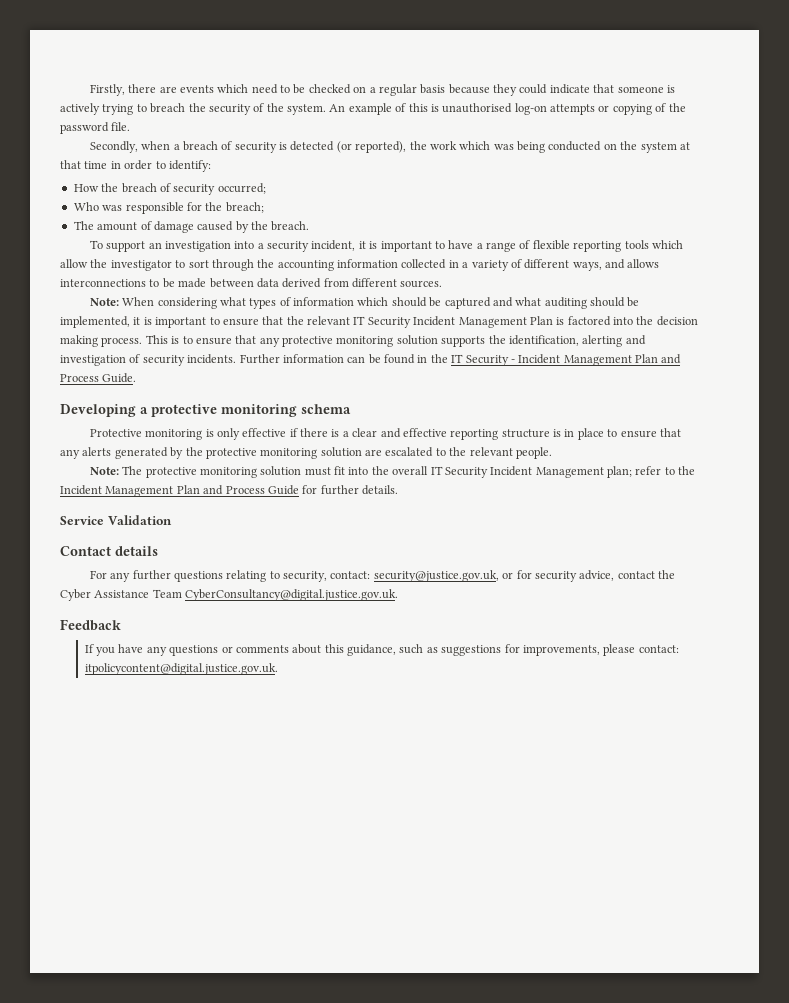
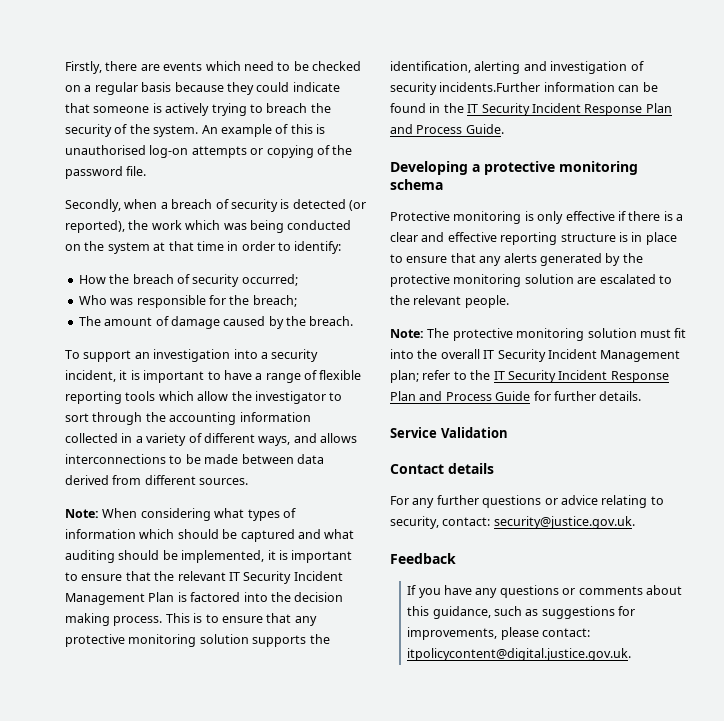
[187,354,280,364] incidents. Further -> [439,82,541,92] incidents.Further
[510,354,632,366] - Incident Management -> [531,103,643,116] Incident Response
[60,485,174,497] Incident Management -> [493,370,669,383] IT Security Incident Response
(223, 576) none -> [544,495,598,505] or advice
[373,570,676,582] [60,589,399,601] security@justice.gov.uk, or for security advice, contact the Cyber Assistance Team CyberConsultancy@digital.justice.gov.uk. -> [493,516,635,529] security@justice.gov.uk.

